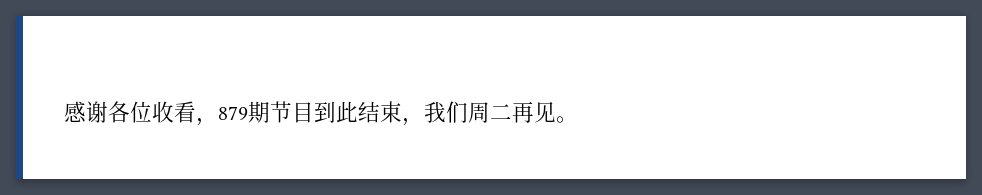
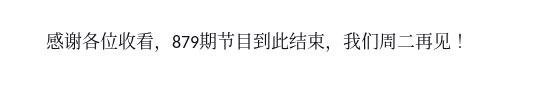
[556,116,578,123] 。 -> [451,33,469,48] ！

